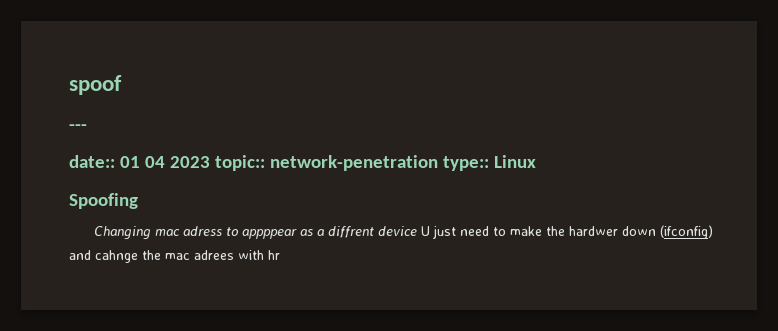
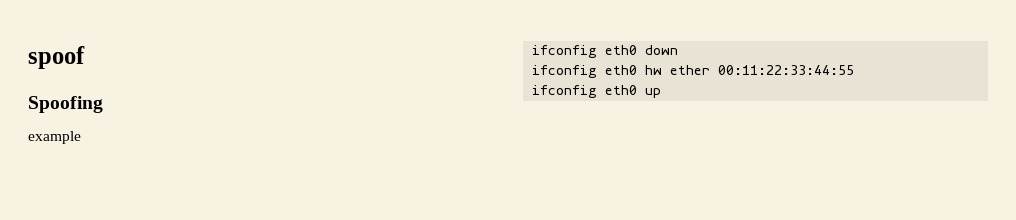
[69,124,87,130] [69,155,536,171] [69,193,138,209] [93,225,713,240] [69,250,280,263] --- // date:: 01 04 2023 topic:: network-penetration type:: Linux // Spoofing // Changing mac adress to appppear as a diffrent device U just need to make the hardwer down (ifconfig) and cahnge the mac adrees with hr -> [28,96,103,113] [28,131,81,144] [532,45,679,58] [532,65,855,78] [532,85,662,98] Spoofing // example // ifconfig eth0 down // ifconfig eth0 hw ether 00:11:22:33:44:55 // ifconfig eth0 up

